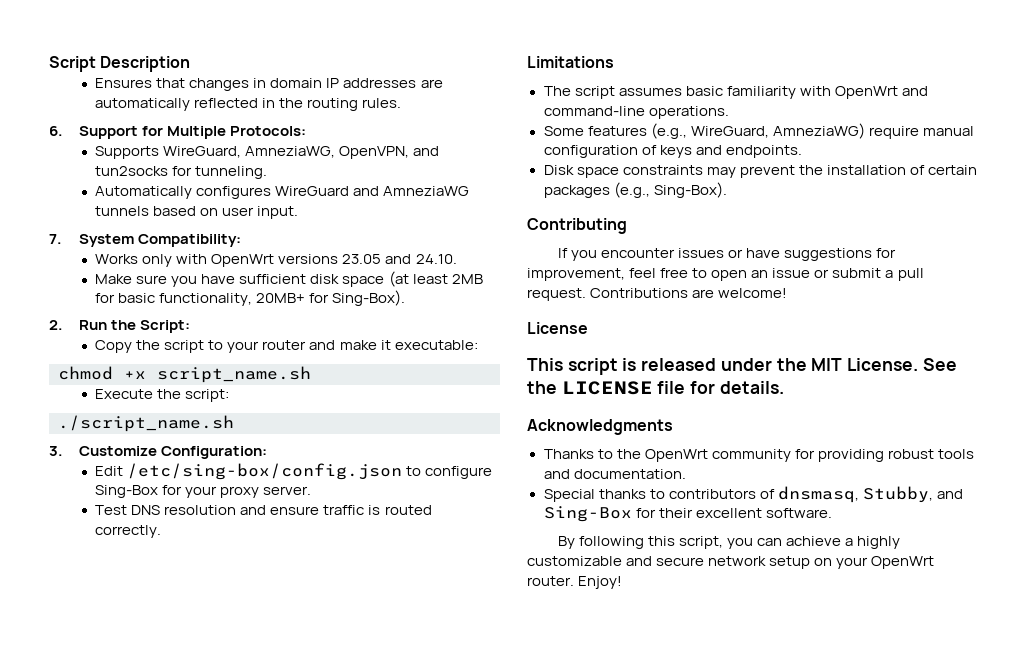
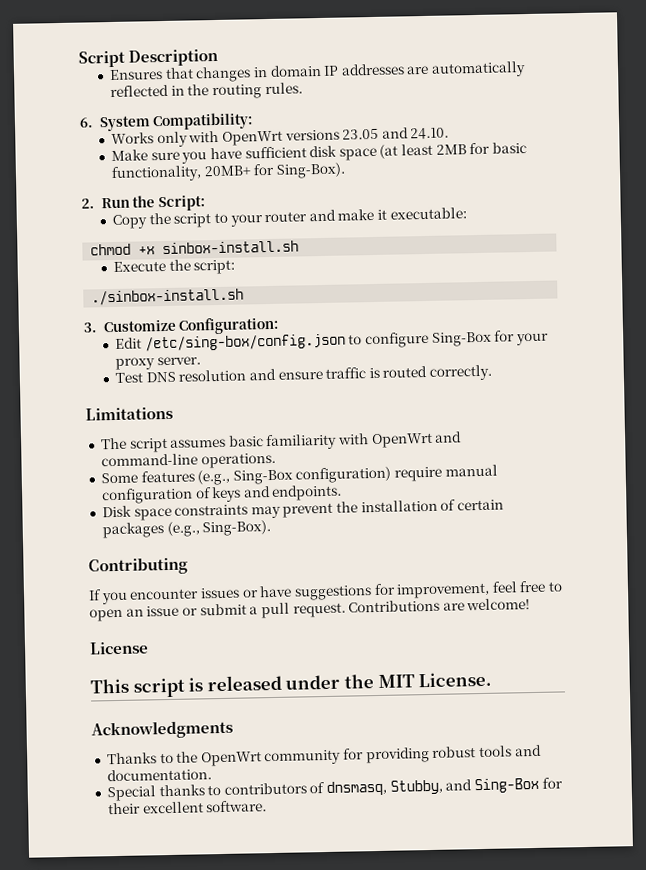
[78,126,306,139] [95,146,440,159] [95,166,268,179] [95,186,470,199] [95,206,299,219] [49,234,62,244] Support for Multiple Protocols: // Supports WireGuard, AmneziaWG, OpenVPN, and tun2socks for tunneling. // Automatically configures WireGuard and AmneziaWG tunnels based on user input. // 7. -> (94, 122) none
[157,366,311,383] script_name.sh -> [162,240,300,255] sinbox-install.sh
[58,415,234,432] ./script_name.sh -> [91,288,245,306] ./sinbox-install.sh
[690,123,865,139] WireGuard, AmneziaWG) -> [232,466,392,485] Sing-Box configuration)
[922,358,957,371] [527,381,784,395] See the LICENSE file for details. -> (493, 679) none
[557,536,901,549] [527,556,935,569] [527,576,623,589] // By following this script, you can achieve a highly customizable and secure network setup on your OpenWrt router. Enjoy! -> (268, 806) none

